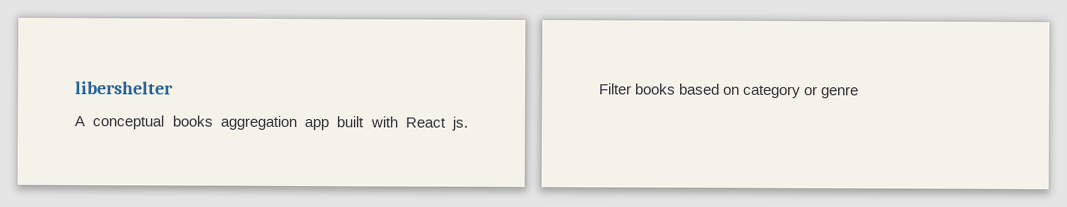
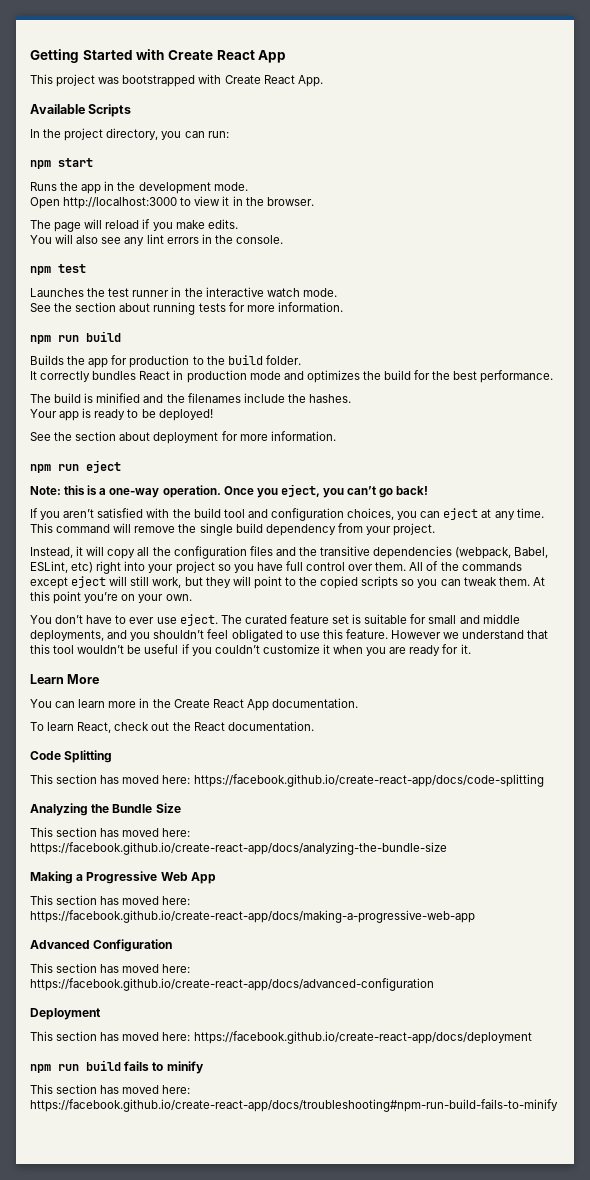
[75,81,174,95] [74,115,468,131] [599,83,860,99] libershelter // A conceptual books aggregation app built with React js. Filter books based on category or genre -> [30,49,287,63] [30,74,323,87] [30,104,132,117] [30,128,229,141] [30,158,93,169] [30,181,248,194] [30,196,314,209] [30,219,238,232] [30,234,283,246] [30,264,86,275] [30,287,337,297] [30,302,343,315] [30,331,121,344] [30,355,301,368] [30,370,554,383] [30,393,351,403] [30,408,213,421] [30,431,336,444] [30,460,121,473] [30,484,429,498] [30,508,544,521] [30,523,436,536] [30,546,549,559] [30,561,522,574] [30,576,545,589] [30,591,192,604] [30,614,520,626] [30,629,549,642] [30,644,471,656] [30,674,100,684] [30,698,358,711] [30,721,314,733] [30,750,113,763] [30,774,544,787] [30,803,181,816] [30,827,191,837] [30,842,447,855] [30,871,216,884] [30,895,191,905] [30,910,475,923] [30,939,173,952] [30,963,191,973] [30,978,434,991] [30,1008,101,1020] [30,1031,532,1044] [30,1060,204,1074] [30,1084,191,1094] [30,1099,558,1112] Getting Started with Create React App // This project was bootstrapped with Create React App. // Available Scripts // In the project directory, you can run: // npm start // Runs the app in the development mode. // Open http://localhost:3000 to view it in the browser. // The page will reload if you make edits. // You will also see any lint errors in the console. // npm test // Launches the test runner in the interactive watch mode. // See the section about running tests for more information. // npm run build // Builds the app for production to the build folder. // It correctly bundles React in production mode and optimizes the build for the best performance. // The build is minified and the filenames include the hashes. // Your app is ready to be deployed! // See the section about deployment for more information. // npm run eject // Note: this is a one-way operation. Once you eject, you can’t go back! // If you aren’t satisfied with the build tool and configuration choices, you can eject at any time. This command will remove the single build dependency from your project. // Instead, it will copy all the configuration files and the transitive dependencies (webpack, Babel, ESLint, etc) right into your project so you have full control over them. All of the commands except eject will still work, but they will point to the copied scripts so you can tweak them. At this point you’re on your own. // You don’t have to ever use eject. The curated feature set is suitable for small and middle deployments, and you shouldn’t feel obligated to use this feature. However we understand that this tool wouldn’t be useful if you couldn’t customize it when you are ready for it. // Learn More // You can learn more in the Create React App documentation. // To learn React, check out the React documentation. // Code Splitting // This section has moved here: https://facebook.github.io/create-react-app/docs/code-splitting // Analyzing the Bundle Size // This section has moved here: https://facebook.github.io/create-react-app/docs/analyzing-the-bundle-size // Making a Progressive Web App // This section has moved here: https://facebook.github.io/create-react-app/docs/making-a-progressive-web-app // Advanced Configuration // This section has moved here: https://facebook.github.io/create-react-app/docs/advanced-configuration // Deployment // This section has moved here: https://facebook.github.io/create-react-app/docs/deployment // npm run build fails to minify // This section has moved here: https://facebook.github.io/create-react-app/docs/troubleshooting#npm-run-build-fails-to-minify

